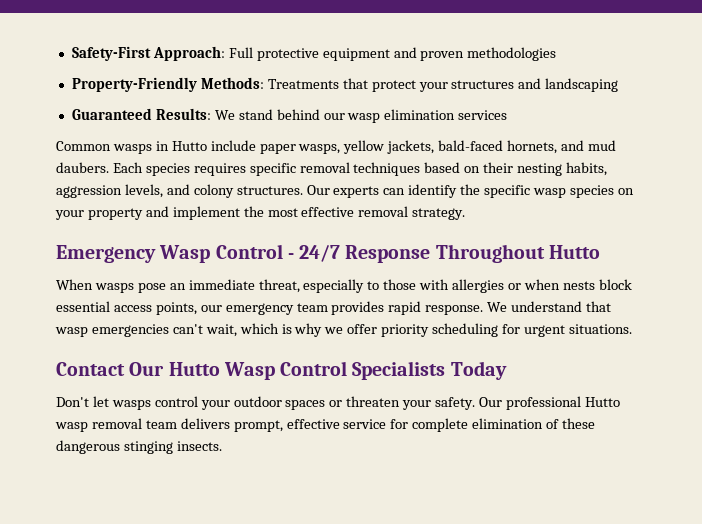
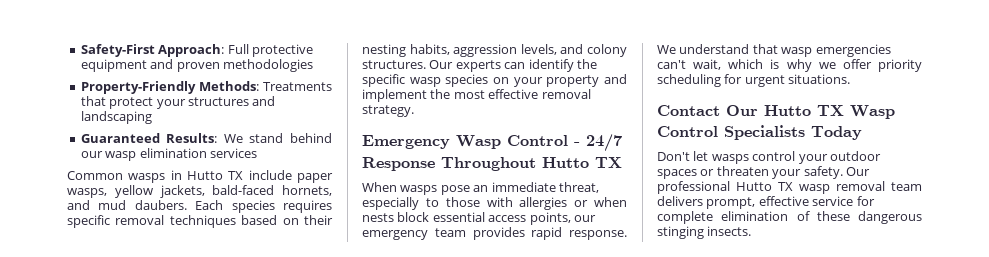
(207, 146) none -> [228,171,244,180] TX
(600, 252) none -> [595,157,622,168] TX
(220, 369) none -> [817,105,844,116] TX
(620, 402) none -> [778,182,793,191] TX

